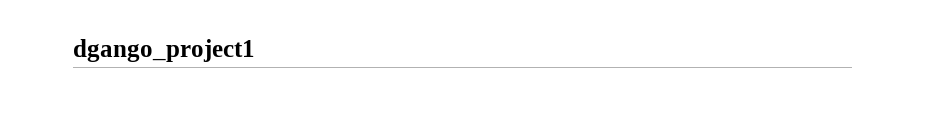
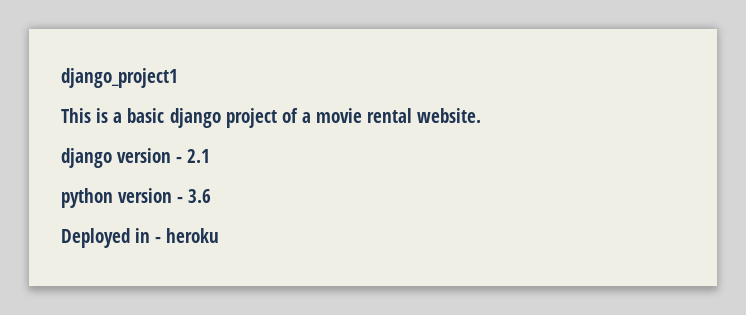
[73,39,255,62] dgango_project1 -> [61,68,178,88] [61,108,482,128] [61,148,211,168] [61,188,212,208] [61,228,220,248] django_project1 // This is a basic django project of a movie rental website. // django version - 2.1 // python version - 3.6 // Deployed in - heroku

